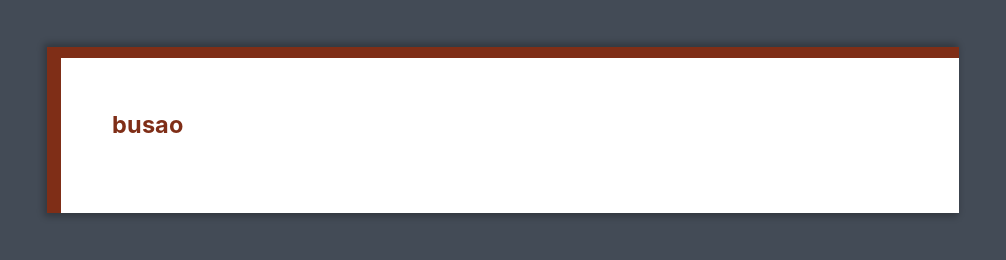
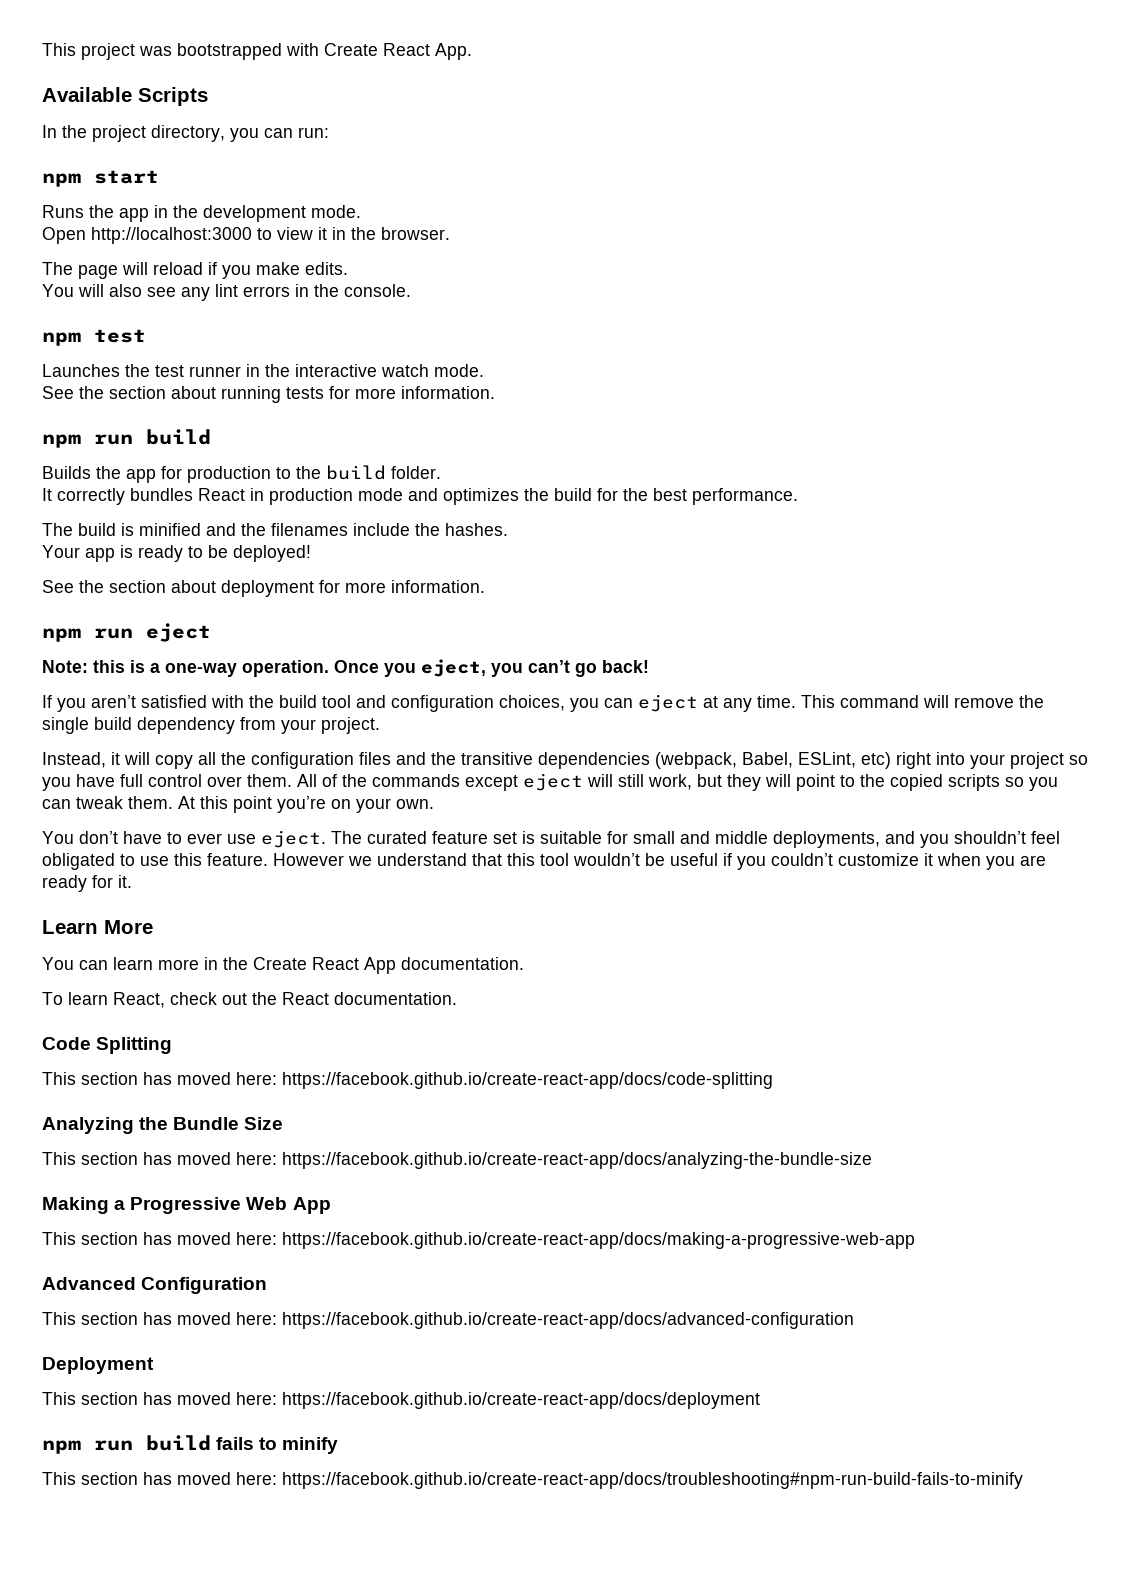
[112,116,183,133] busao -> [42,43,472,60] [42,87,208,106] [42,125,329,142] [42,170,159,187] [42,205,361,222] [42,227,450,244] [42,262,348,279] [42,284,411,301] [42,329,146,346] [42,364,484,377] [42,386,495,403] [42,429,211,448] [42,465,441,483] [42,488,798,505] [42,523,508,536] [42,545,311,562] [42,580,485,597] [42,623,211,642] [42,659,649,677] [42,694,1044,712] [42,717,380,734] [42,752,1088,769] [42,773,1058,791] [42,796,434,813] [42,830,1060,848] [42,853,1046,870] [42,875,132,892] [42,920,153,934] [42,957,524,974] [42,992,457,1008] [42,1037,173,1054] [42,1072,773,1089] [42,1117,284,1134] [42,1152,872,1169] [42,1197,331,1214] [42,1232,915,1249] [42,1277,268,1294] [42,1312,854,1329] [42,1357,154,1374] [42,1392,760,1409] [42,1435,339,1454] [42,1472,1023,1489] This project was bootstrapped with Create React App. // Available Scripts // In the project directory, you can run: // npm start // Runs the app in the development mode. // Open http://localhost:3000 to view it in the browser. // The page will reload if you make edits. // You will also see any lint errors in the console. // npm test // Launches the test runner in the interactive watch mode. // See the section about running tests for more information. // npm run build // Builds the app for production to the build folder. // It correctly bundles React in production mode and optimizes the build for the best performance. // The build is minified and the filenames include the hashes. // Your app is ready to be deployed! // See the section about deployment for more information. // npm run eject // Note: this is a one-way operation. Once you eject, you can’t go back! // If you aren’t satisfied with the build tool and configuration choices, you can eject at any time. This command will remove the single build dependency from your project. // Instead, it will copy all the configuration files and the transitive dependencies (webpack, Babel, ESLint, etc) right into your project so you have full control over them. All of the commands except eject will still work, but they will point to the copied scripts so you can tweak them. At this point you’re on your own. // You don’t have to ever use eject. The curated feature set is suitable for small and middle deployments, and you shouldn’t feel obligated to use this feature. However we understand that this tool wouldn’t be useful if you couldn’t customize it when you are ready for it. // Learn More // You can learn more in the Create React App documentation. // To learn React, check out the React documentation. // Code Splitting // This section has moved here: https://facebook.github.io/create-react-app/docs/code-splitting // Analyzing the Bundle Size // This section has moved here: https://facebook.github.io/create-react-app/docs/analyzing-the-bundle-size // Making a Progressive Web App // This section has moved here: https://facebook.github.io/create-react-app/docs/making-a-progressive-web-app // Advanced Configuration // This section has moved here: https://facebook.github.io/create-react-app/docs/advanced-configuration // Deployment // This section has moved here: https://facebook.github.io/create-react-app/docs/deployment // npm run build fails to minify // This section has moved here: https://facebook.github.io/create-react-app/docs/troubleshooting#npm-run-build-fails-to-minify

